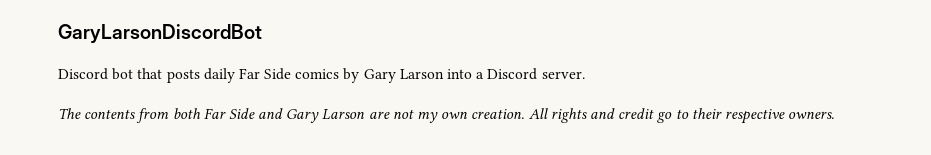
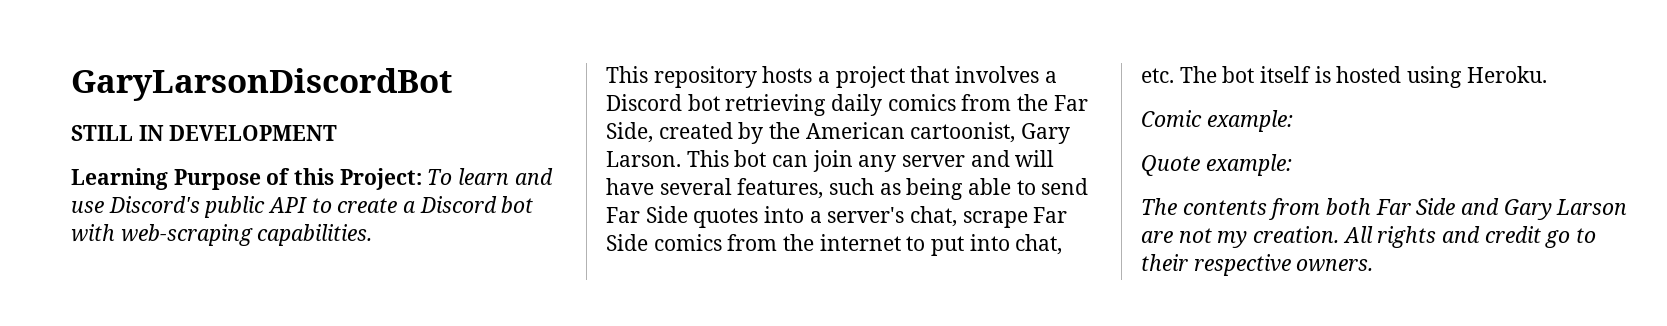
[58,68,585,83] Discord bot that posts daily Far Side comics by Gary Larson into a Discord server. -> [71,125,338,141] [71,168,553,190] [71,196,534,218] [71,224,373,246] [606,66,1057,88] [606,94,1088,116] [606,122,1071,144] [606,150,1055,172] [606,178,1089,200] [606,206,1068,228] [606,234,1063,256] [1141,66,1547,88] [1141,110,1293,132] [1141,154,1292,176] STILL IN DEVELOPMENT // Learning Purpose of this Project: To learn and use Discord's public API to create a Discord bot with web-scraping capabilities. // This repository hosts a project that involves a Discord bot retrieving daily comics from the Far Side, created by the American cartoonist, Gary Larson. This bot can join any server and will have several features, such as being able to send Far Side quotes into a server's chat, scrape Far Side comics from the internet to put into chat, etc. The bot itself is hosted using Heroku. // Comic example: // Quote example:
[441,111,469,119] own -> (1248, 239) none

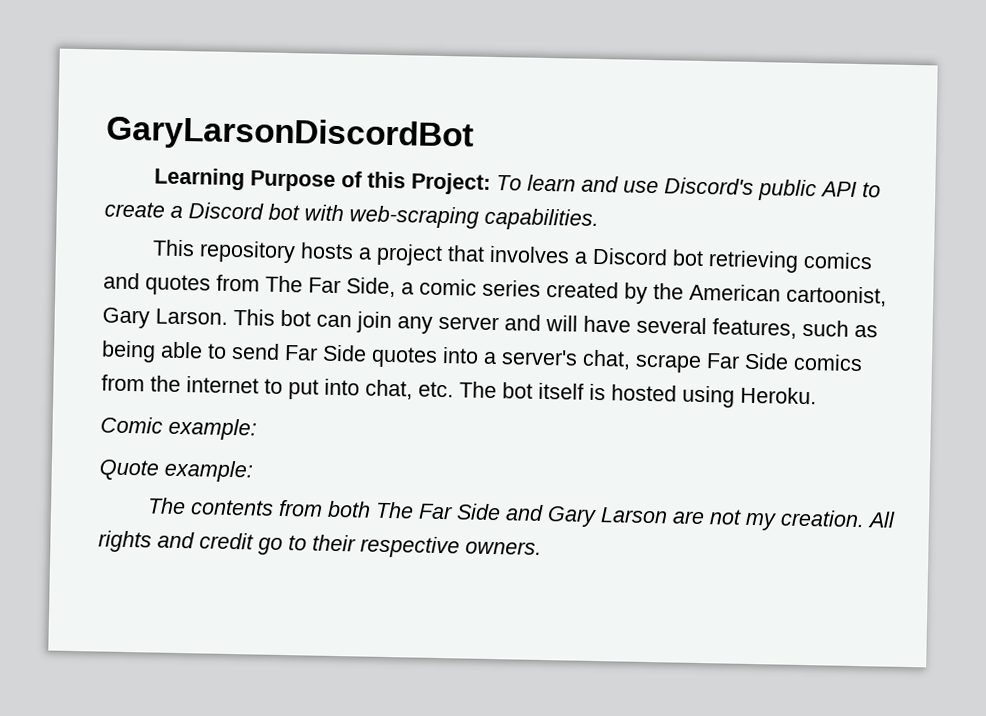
[71,125,338,141] // STILL IN DEVELOPMENT -> (474, 134) none
[831,94,1088,116] [606,122,653,143] daily comics from the Far Side, -> [802,251,873,270] [103,272,541,298] comics and quotes from The Far Side, a comic series
(1372, 206) none -> [374,501,414,519] The

